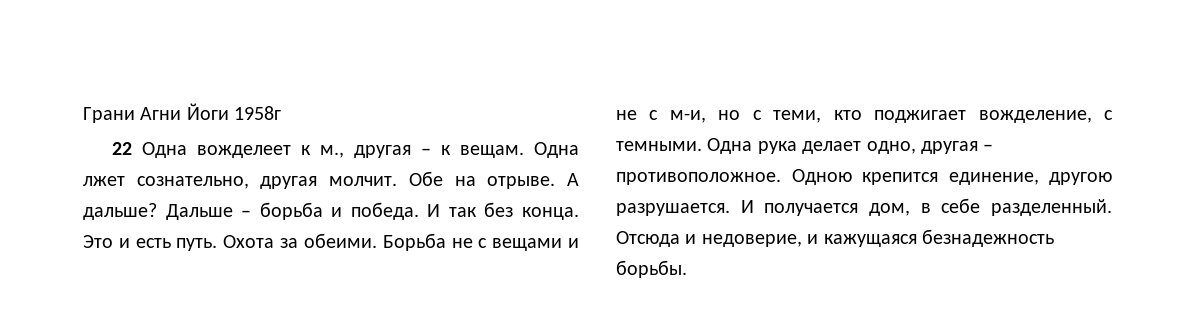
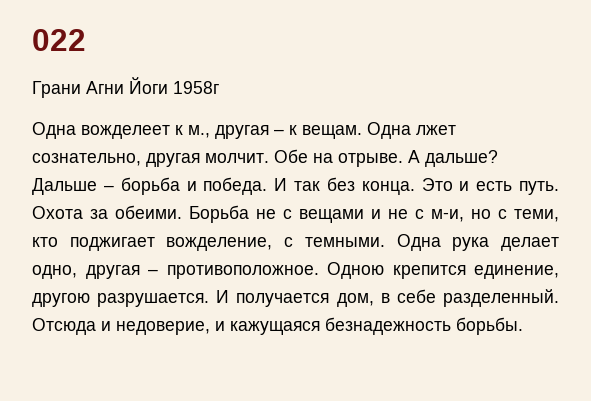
(83, 115) none -> [32,29,86,51] 022 //
[112,142,133,155] 22 -> (219, 87) none

